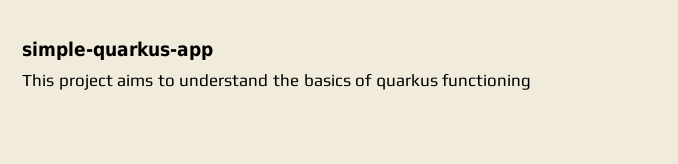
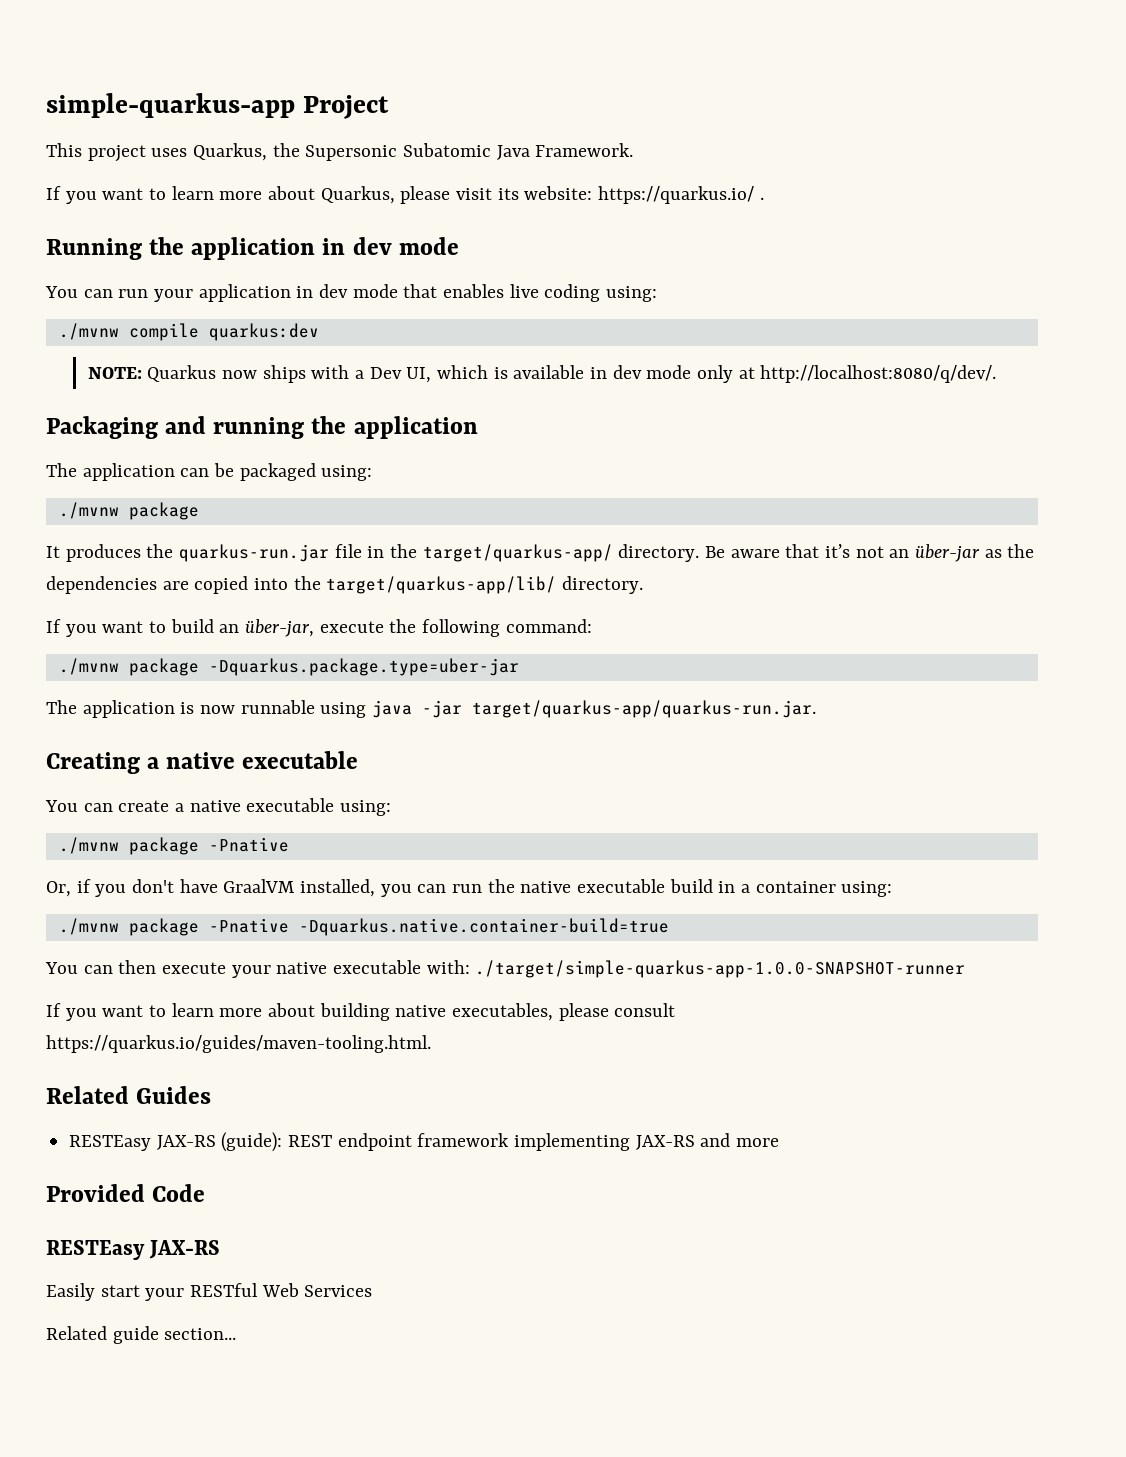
(213, 50) none -> [302,95,389,119] Project
[117,73,532,90] aims to understand the basics of quarkus functioning -> [151,143,634,161] [46,186,764,204] [46,237,459,260] [45,284,658,302] [58,323,319,341] [87,365,997,383] [46,416,478,439] [46,463,373,481] [58,502,199,520] [46,544,1035,562] [46,576,644,594] [46,619,592,637] [58,658,519,676] [46,700,817,718] [46,751,359,774] [45,798,392,816] [58,837,289,855] [46,879,893,897] [58,918,669,936] [45,960,966,978] [46,1003,676,1021] [46,1035,431,1053] [46,1086,212,1104] [69,1132,780,1152] [46,1184,206,1202] [46,1240,221,1260] [46,1283,373,1301] [46,1326,237,1344] uses Quarkus, the Supersonic Subatomic Java Framework. // If you want to learn more about Quarkus, please visit its website: https://quarkus.io/ . // Running the application in dev mode // You can run your application in dev mode that enables live coding using: // ./mvnw compile quarkus:dev // NOTE: Quarkus now ships with a Dev UI, which is available in dev mode only at http://localhost:8080/q/dev/. // Packaging and running the application // The application can be packaged using: // ./mvnw package // It produces the quarkus-run.jar file in the target/quarkus-app/ directory. Be aware that it’s not an über-jar as the dependencies are copied into the target/quarkus-app/lib/ directory. // If you want to build an über-jar, execute the following command: // ./mvnw package -Dquarkus.package.type=uber-jar // The application is now runnable using java -jar target/quarkus-app/quarkus-run.jar. // Creating a native executable // You can create a native executable using: // ./mvnw package -Pnative // Or, if you don't have GraalVM installed, you can run the native executable build in a container using: // ./mvnw package -Pnative -Dquarkus.native.container-build=true // You can then execute your native executable with: ./target/simple-quarkus-app-1.0.0-SNAPSHOT-runner // If you want to learn more about building native executables, please consult https://quarkus.io/guides/maven-tooling.html. // Related Guides // RESTEasy JAX-RS (guide): REST endpoint framework implementing JAX-RS and more // Provided Code // RESTEasy JAX-RS // Easily start your RESTful Web Services // Related guide section...

